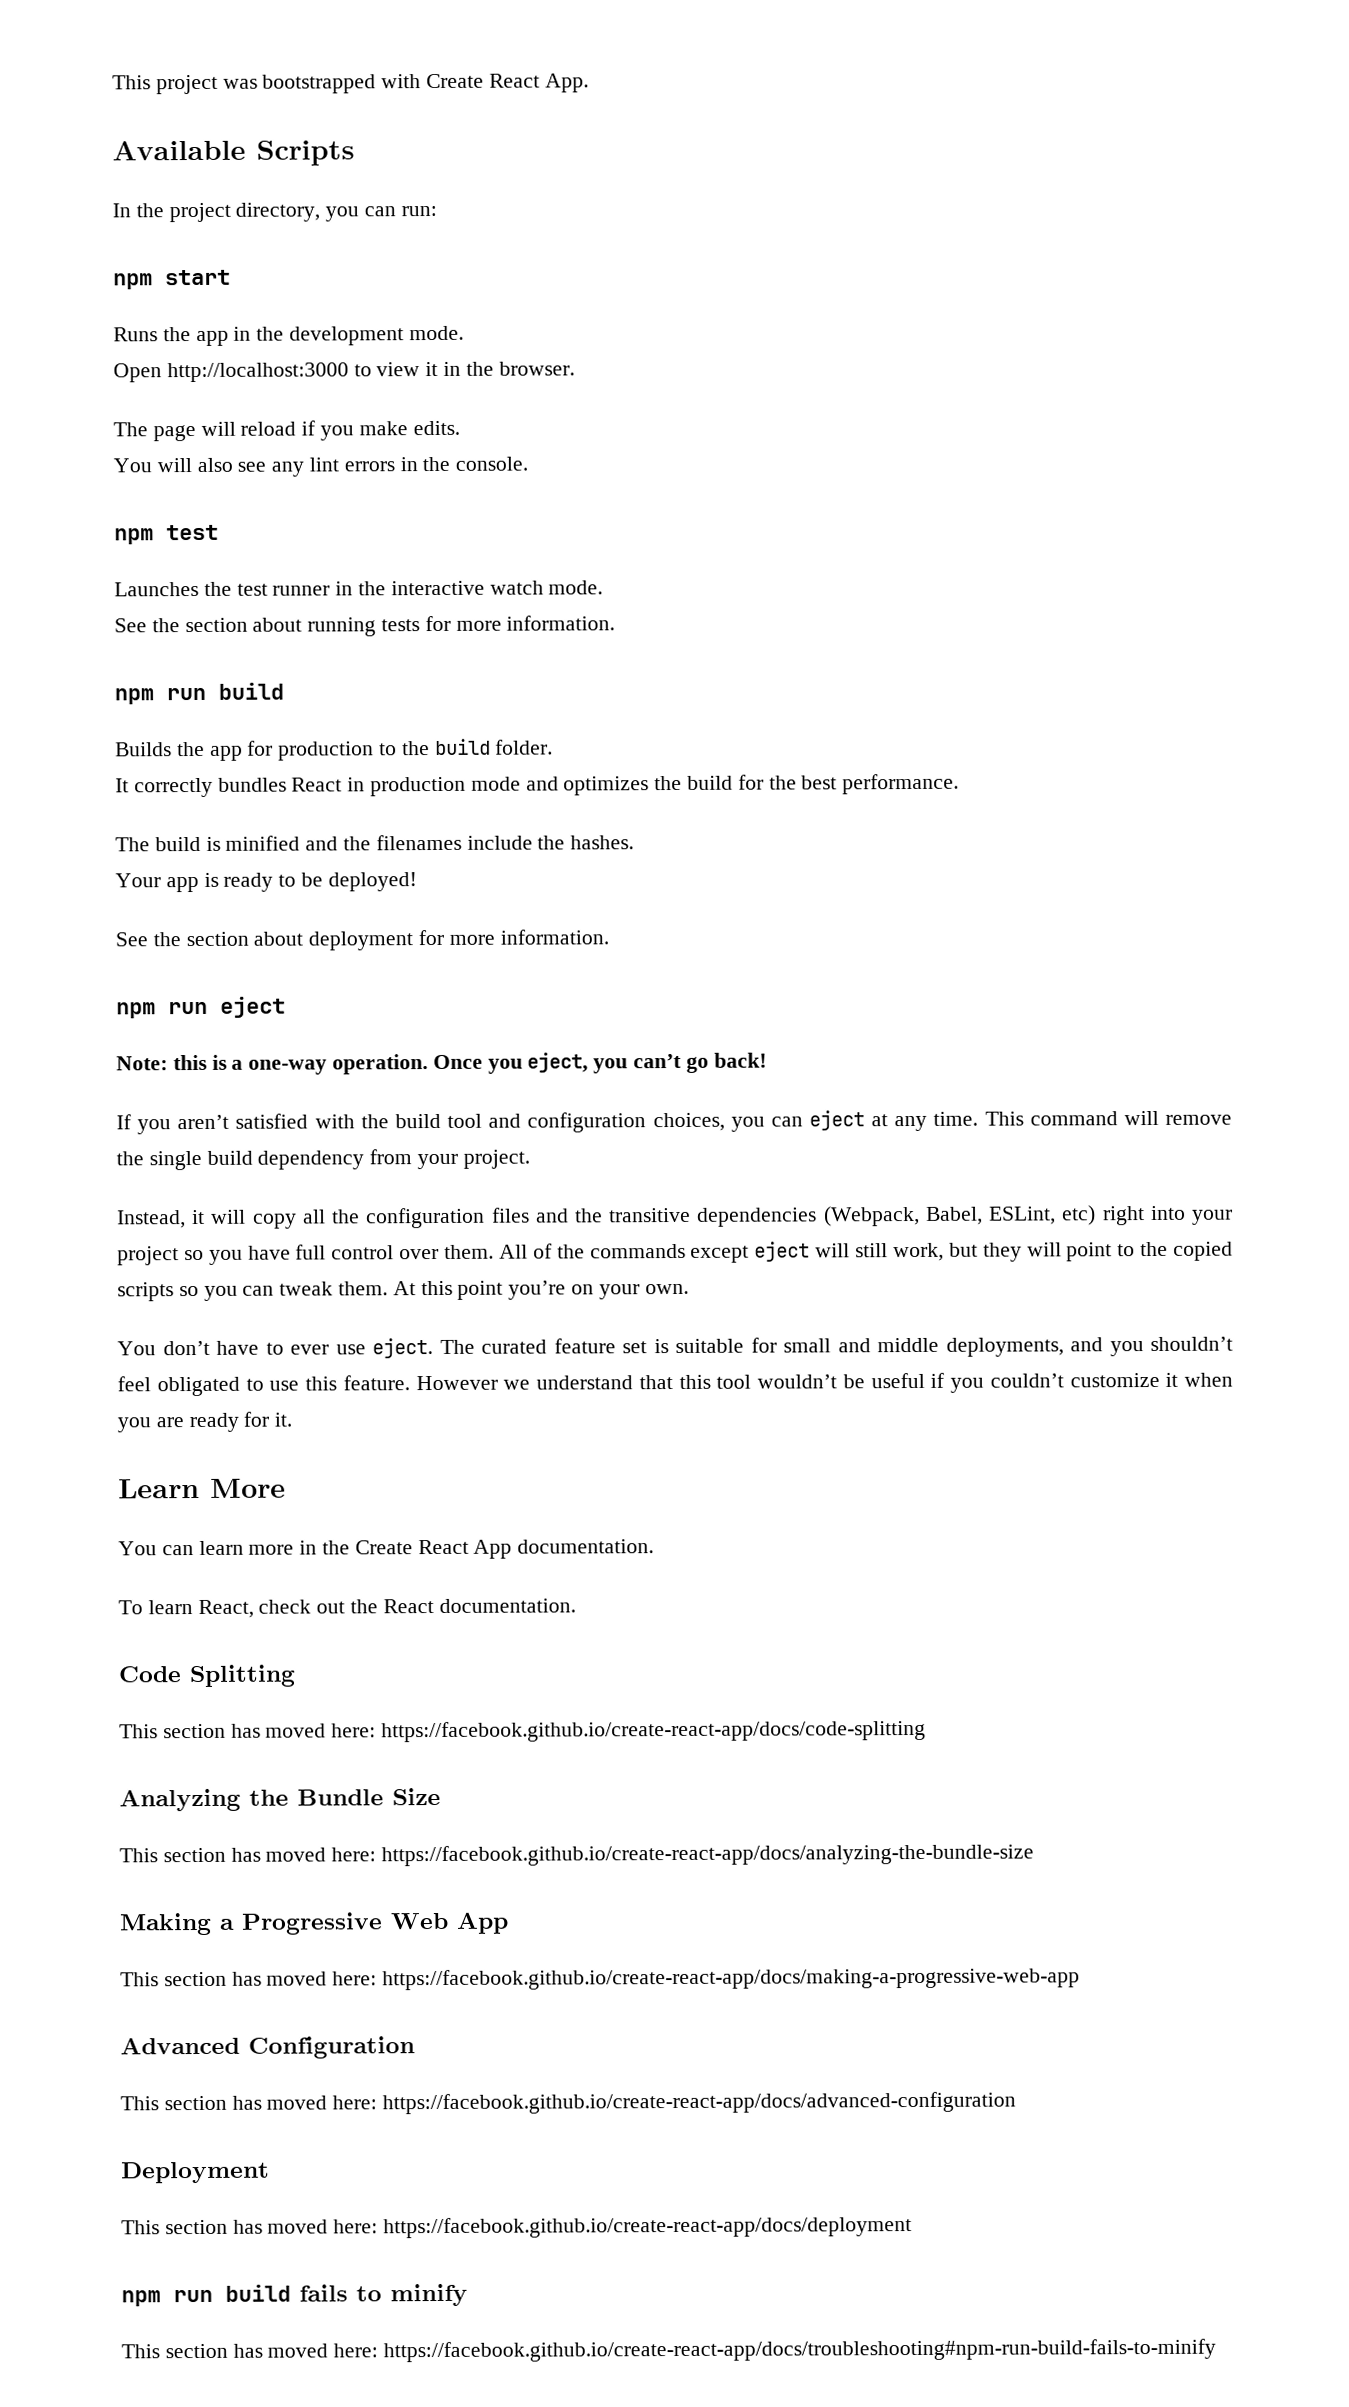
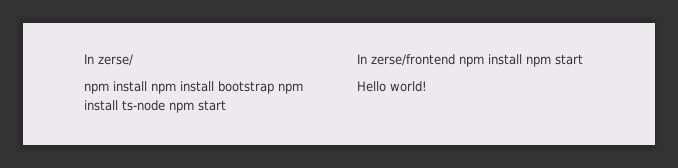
[112,73,589,95] [112,140,355,166] [112,202,437,223] [113,269,231,290] [113,325,464,346] [113,361,575,383] [113,420,460,442] [113,456,529,477] [114,524,219,545] [114,580,604,597] [114,615,616,637] [114,682,284,705] [115,738,554,761] [115,773,960,798] [115,834,635,852] [115,872,417,893] [115,929,609,951] [116,996,286,1019] [116,1052,767,1075] [116,1110,1232,1135] [116,1149,530,1171] [117,1205,1233,1229] [117,1241,1233,1266] [117,1280,689,1302] [117,1336,1233,1359] [117,1372,1233,1397] [117,1411,293,1433] [118,1478,286,1499] [118,1539,655,1559] [118,1598,576,1619] [118,1664,296,1688] [119,1719,927,1743] [119,1787,441,1812] [119,1843,1035,1867] [119,1911,509,1936] [120,1967,1081,1991] [120,2036,415,2059] [120,2091,1017,2115] [121,2161,270,2184] [121,2216,913,2239] [121,2283,468,2307] [121,2338,1217,2363] This project was bootstrapped with Create React App. // Available Scripts // In the project directory, you can run: // npm start // Runs the app in the development mode. // Open http://localhost:3000 to view it in the browser. // The page will reload if you make edits. // You will also see any lint errors in the console. // npm test // Launches the test runner in the interactive watch mode. // See the section about running tests for more information. // npm run build // Builds the app for production to the build folder. // It correctly bundles React in production mode and optimizes the build for the best performance. // The build is minified and the filenames include the hashes. // Your app is ready to be deployed! // See the section about deployment for more information. // npm run eject // Note: this is a one-way operation. Once you eject, you can’t go back! // If you aren’t satisfied with the build tool and configuration choices, you can eject at any time. This command will remove the single build dependency from your project. // Instead, it will copy all the configuration files and the transitive dependencies (Webpack, Babel, ESLint, etc) right into your project so you have full control over them. All of the commands except eject will still work, but they will point to the copied scripts so you can tweak them. At this point you’re on your own. // You don’t have to ever use eject. The curated feature set is suitable for small and middle deployments, and you shouldn’t feel obligated to use this feature. However we understand that this tool wouldn’t be useful if you couldn’t customize it when you are ready for it. // Learn More // You can learn more in the Create React App documentation. // To learn React, check out the React documentation. // Code Splitting // This section has moved here: https://facebook.github.io/create-react-app/docs/code-splitting // Analyzing the Bundle Size // This section has moved here: https://facebook.github.io/create-react-app/docs/analyzing-the-bundle-size // Making a Progressive Web App // This section has moved here: https://facebook.github.io/create-react-app/docs/making-a-progressive-web-app // Advanced Configuration // This section has moved here: https://facebook.github.io/create-react-app/docs/advanced-configuration // Deployment // This section has moved here: https://facebook.github.io/create-react-app/docs/deployment // npm run build fails to minify // This section has moved here: https://facebook.github.io/create-react-app/docs/troubleshooting#npm-run-build-fails-to-minify -> [84,54,133,66] [84,81,303,94] [84,100,226,113] [357,54,583,67] [357,81,427,92] In zerse/ // npm install npm install bootstrap npm install ts-node npm start // In zerse/frontend npm install npm start // Hello world!

